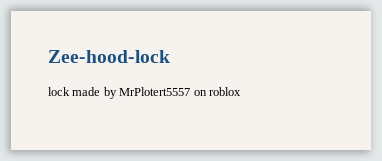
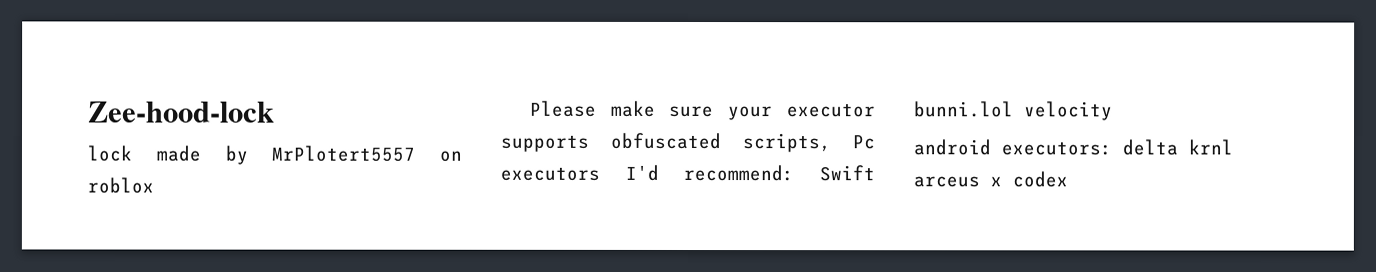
(241, 91) none -> [529,100,876,121] [500,132,876,153] [500,164,875,182] [914,101,1113,121] [913,139,1233,156] [913,171,1068,188] // Please make sure your executor supports obfuscated scripts, Pc executors I'd recommend: Swift bunni.lol velocity // android executors: delta krnl arceus x codex

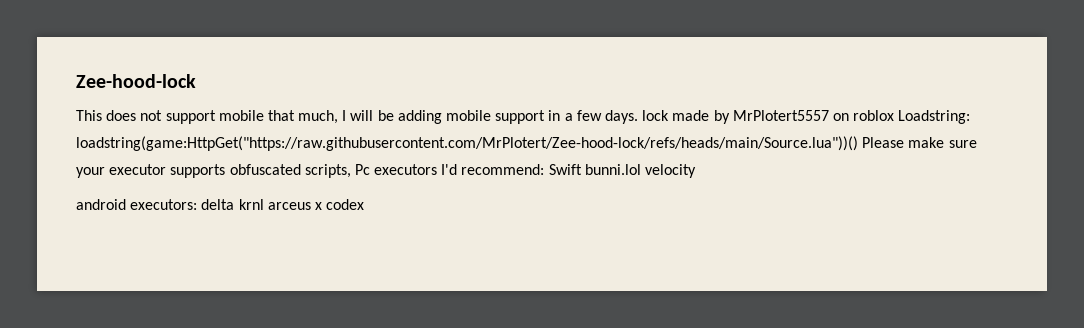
(275, 112) none -> [76,110,638,124] This does not support mobile that much, I will be adding mobile support in a few days.
(154, 185) // -> [898,110,971,124] [76,136,858,151] Loadstring: loadstring(game:HttpGet("https://raw.githubusercontent.com/MrPlotert/Zee-hood-lock/refs/heads/main/Source.lua"))()

